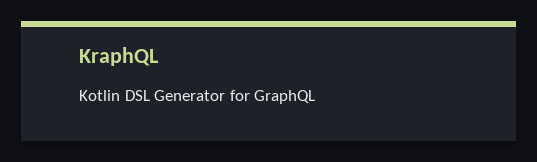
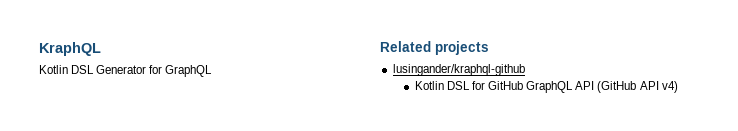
(316, 97) none -> [380,41,489,55] [392,64,525,76] [414,81,678,93] // Related projects // lusingander/kraphql-github // Kotlin DSL for GitHub GraphQL API (GitHub API v4)

